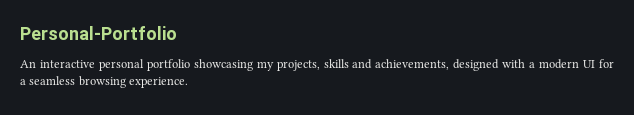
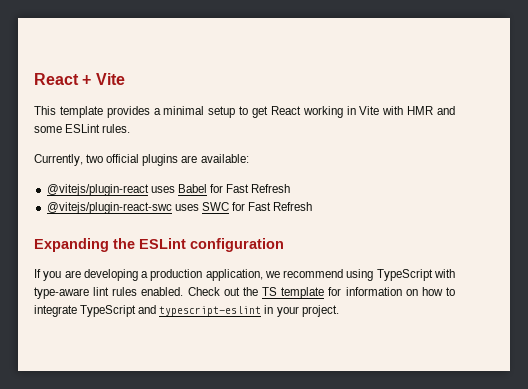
[20,26,177,40] [20,59,614,71] [20,76,189,88] Personal-Portfolio // An interactive personal portfolio showcasing my projects, skills and achievements, designed with a modern UI for a seamless browsing experience. -> [34,73,125,85] [34,106,455,118] [34,124,131,133] [34,154,249,166] [46,184,291,196] [46,202,313,214] [34,238,284,252] [34,269,455,281] [34,287,455,299] [34,305,339,317] React + Vite // This template provides a minimal setup to get React working in Vite with HMR and some ESLint rules. // Currently, two official plugins are available: // @vitejs/plugin-react uses Babel for Fast Refresh // @vitejs/plugin-react-swc uses SWC for Fast Refresh // Expanding the ESLint configuration // If you are developing a production application, we recommend using TypeScript with type-aware lint rules enabled. Check out the TS template for information on how to integrate TypeScript and typescript-eslint in your project.

